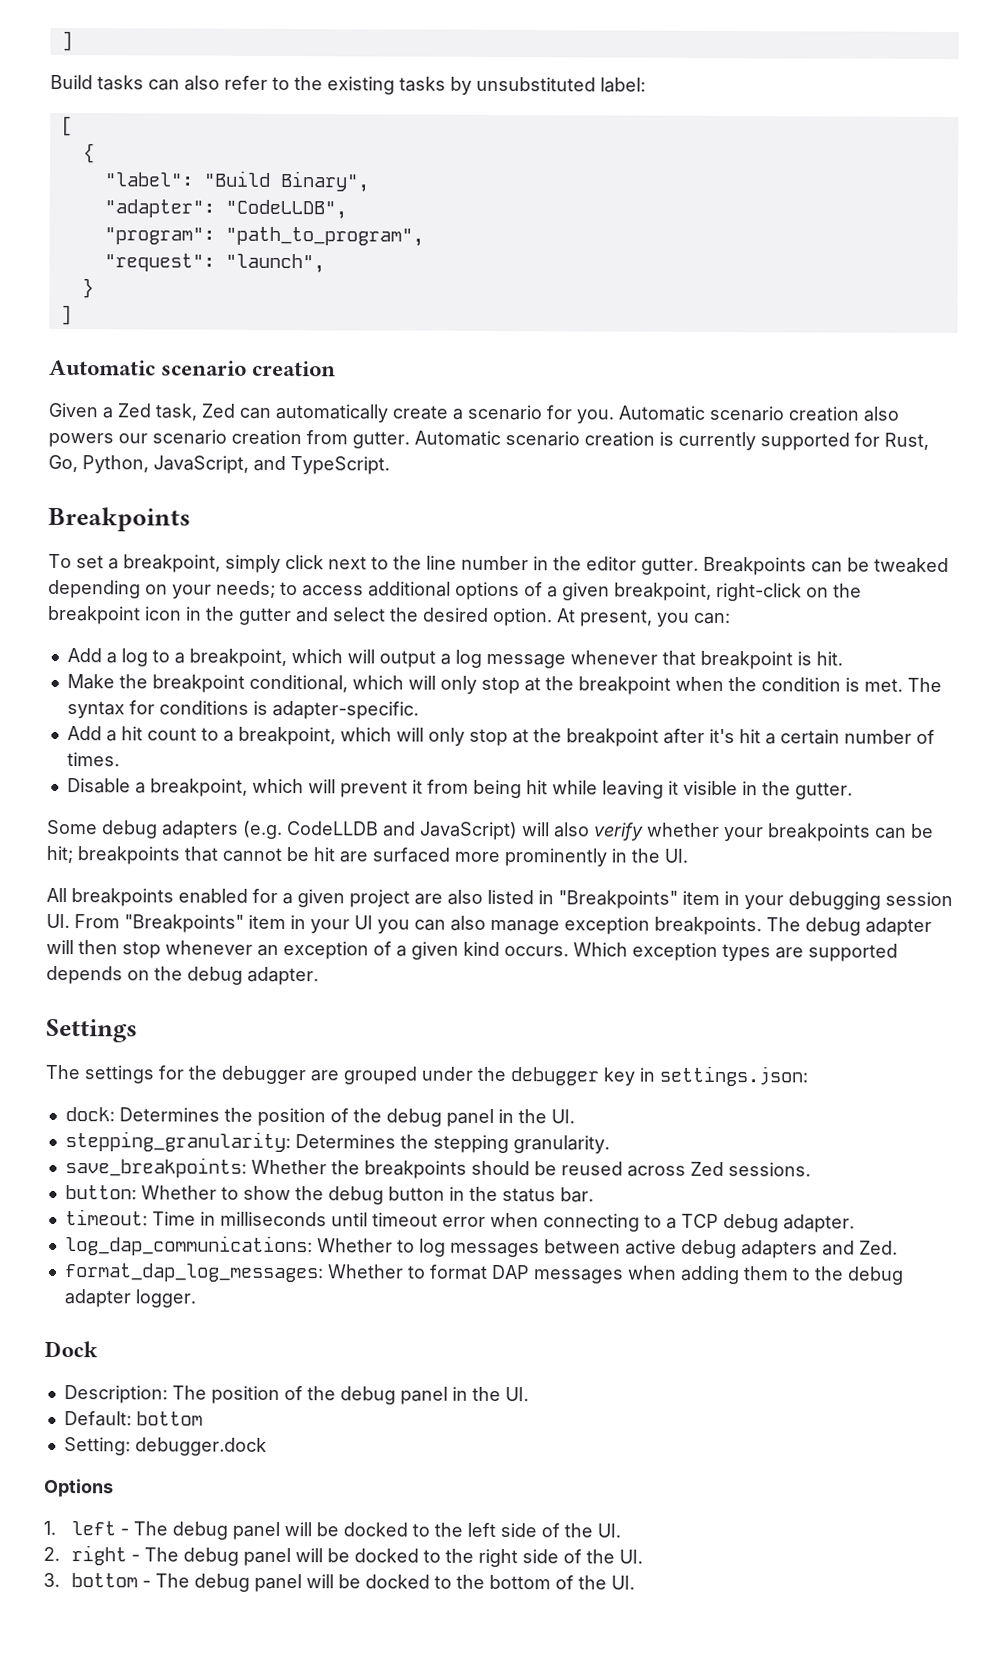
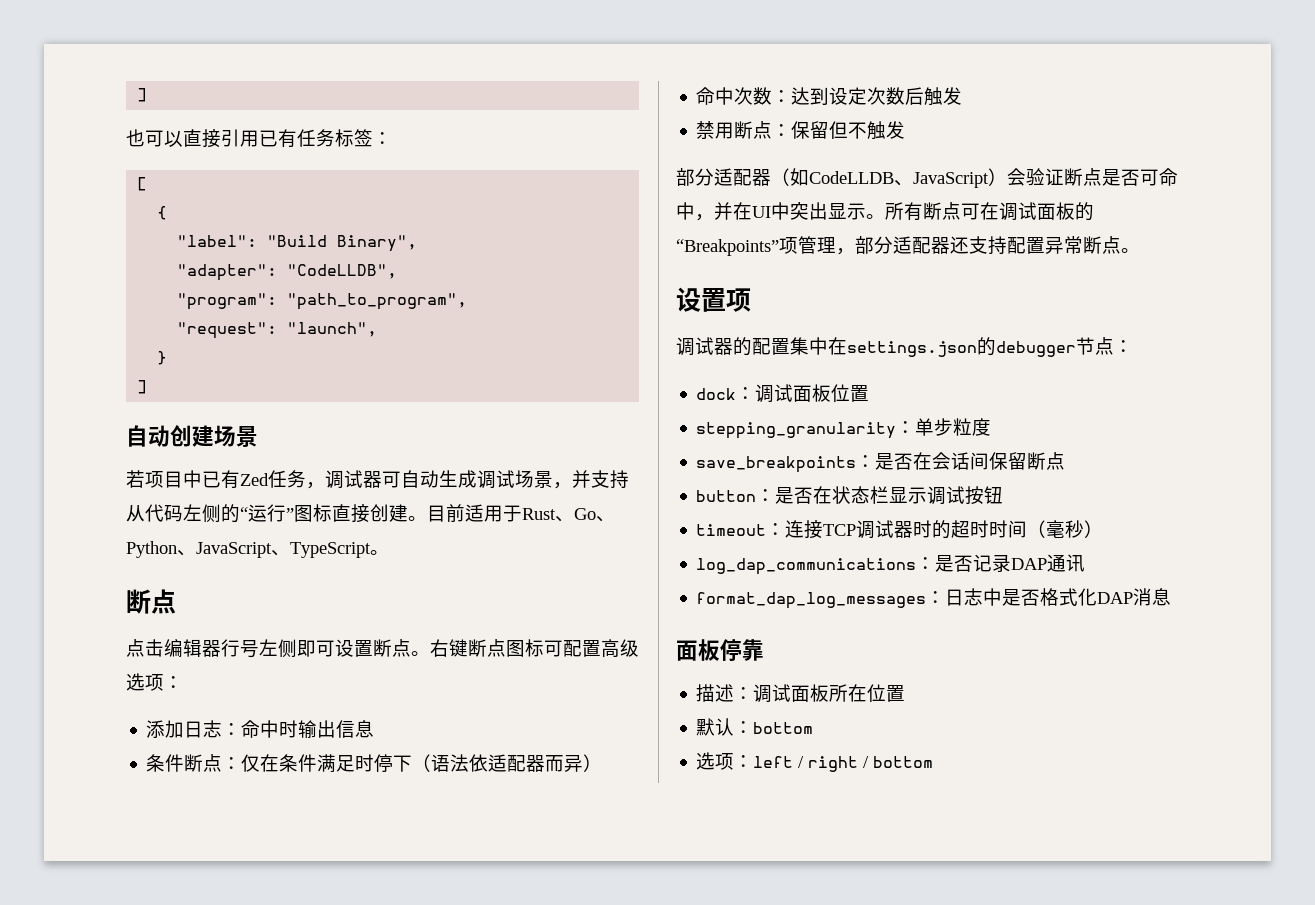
[60,30,73,52] [50,74,646,95] ] // Build tasks can also refer to the existing tasks by unsubstituted label: -> [137,88,148,102] [126,129,392,148] ] // 也可以直接引用已有任务标签：
[49,359,337,377] [48,402,899,424] [48,429,929,451] [48,454,390,475] [48,506,191,532] [48,553,949,576] [48,579,862,602] [47,605,731,627] [66,648,843,670] [66,674,942,695] [66,700,419,720] [66,726,935,747] [66,752,120,767] [66,778,853,800] [47,819,934,842] [46,845,688,867] [46,887,953,910] [46,913,932,936] [46,939,898,962] [46,965,319,986] [46,1018,138,1043] [45,1064,808,1087] [64,1107,575,1127] [64,1131,610,1154] [64,1157,811,1179] [64,1185,594,1205] [64,1209,855,1233] [64,1235,898,1259] [63,1263,904,1285] [63,1289,196,1308] [44,1340,98,1358] [63,1385,529,1405] [63,1411,203,1427] [63,1437,267,1456] [44,1478,114,1498] [43,1520,622,1541] [43,1545,644,1568] [43,1572,636,1593] Automatic scenario creation // Given a Zed task, Zed can automatically create a scenario for you. Automatic scenario creation also powers our scenario creation from gutter. Automatic scenario creation is currently supported for Rust, Go, Python, JavaScript, and TypeScript. // Breakpoints // To set a breakpoint, simply click next to the line number in the editor gutter. Breakpoints can be tweaked depending on your needs; to access additional options of a given breakpoint, right-click on the breakpoint icon in the gutter and select the desired option. At present, you can: // Add a log to a breakpoint, which will output a log message whenever that breakpoint is hit. // Make the breakpoint conditional, which will only stop at the breakpoint when the condition is met. The syntax for conditions is adapter-specific. // Add a hit count to a breakpoint, which will only stop at the breakpoint after it's hit a certain number of times. // Disable a breakpoint, which will prevent it from being hit while leaving it visible in the gutter. // Some debug adapters (e.g. CodeLLDB and JavaScript) will also verify whether your breakpoints can be hit; breakpoints that cannot be hit are surfaced more prominently in the UI. // All breakpoints enabled for a given project are also listed in "Breakpoints" item in your debugging session UI. From "Breakpoints" item in your UI you can also manage exception breakpoints. The debug adapter will then stop whenever an exception of a given kind occurs. Which exception types are supported depends on the debug adapter. // Settings // The settings for the debugger are grouped under the debugger key in settings.json: // dock: Determines the position of the debug panel in the UI. // stepping_granularity: Determines the stepping granularity. // save_breakpoints: Whether the breakpoints should be reused across Zed sessions. // button: Whether to show the debug button in the status bar. // timeout: Time in milliseconds until timeout error when connecting to a TCP debug adapter. // log_dap_communications: Whether to log messages between active debug adapters and Zed. // format_dap_log_messages: Whether to format DAP messages when adding them to the debug adapter logger. // Dock // Description: The position of the debug panel in the UI. // Default: bottom // Setting: debugger.dock // Options // 1. left - The debug panel will be docked to the left side of the UI. // 2. right - The debug panel will be docked to the right side of the UI. // 3. bottom - The debug panel will be docked to the bottom of the UI. -> [126,425,258,447] [126,470,629,489] [126,504,615,523] [126,541,389,558] [126,589,176,614] [126,639,639,658] [126,673,183,691] [146,720,375,739] [146,754,603,772] [696,87,963,106] [696,121,906,140] [676,168,1178,188] [676,202,1094,221] [676,236,1140,256] [676,287,751,312] [676,337,1133,357] [696,384,870,403] [696,418,992,439] [696,452,1066,473] [696,486,1004,505] [696,520,1104,539] [696,554,1086,575] [696,588,1172,609] [676,639,764,661] [696,684,906,703] [696,718,814,736] [696,752,934,772] 自动创建场景 // 若项目中已有Zed任务，调试器可自动生成调试场景，并支持从代码左侧的“运行”图标直接创建。目前适用于Rust、Go、Python、JavaScript、TypeScript。 // 断点 // 点击编辑器行号左侧即可设置断点。右键断点图标可配置高级选项： // 添加日志：命中时输出信息 // 条件断点：仅在条件满足时停下（语法依适配器而异） // 命中次数：达到设定次数后触发 // 禁用断点：保留但不触发 // 部分适配器（如CodeLLDB、JavaScript）会验证断点是否可命中，并在UI中突出显示。所有断点可在调试面板的“Breakpoints”项管理，部分适配器还支持配置异常断点。 // 设置项 // 调试器的配置集中在settings.json的debugger节点： // dock：调试面板位置 // stepping_granularity：单步粒度 // save_breakpoints：是否在会话间保留断点 // button：是否在状态栏显示调试按钮 // timeout：连接TCP调试器时的超时时间（毫秒） // log_dap_communications：是否记录DAP通讯 // format_dap_log_messages：日志中是否格式化DAP消息 // 面板停靠 // 描述：调试面板所在位置 // 默认：bottom // 选项：left / right / bottom

